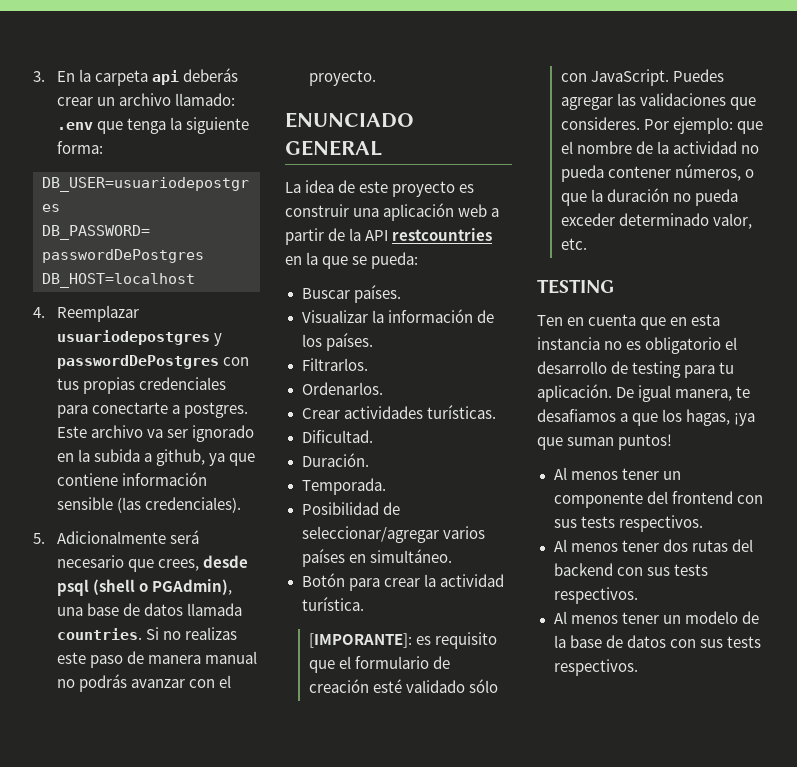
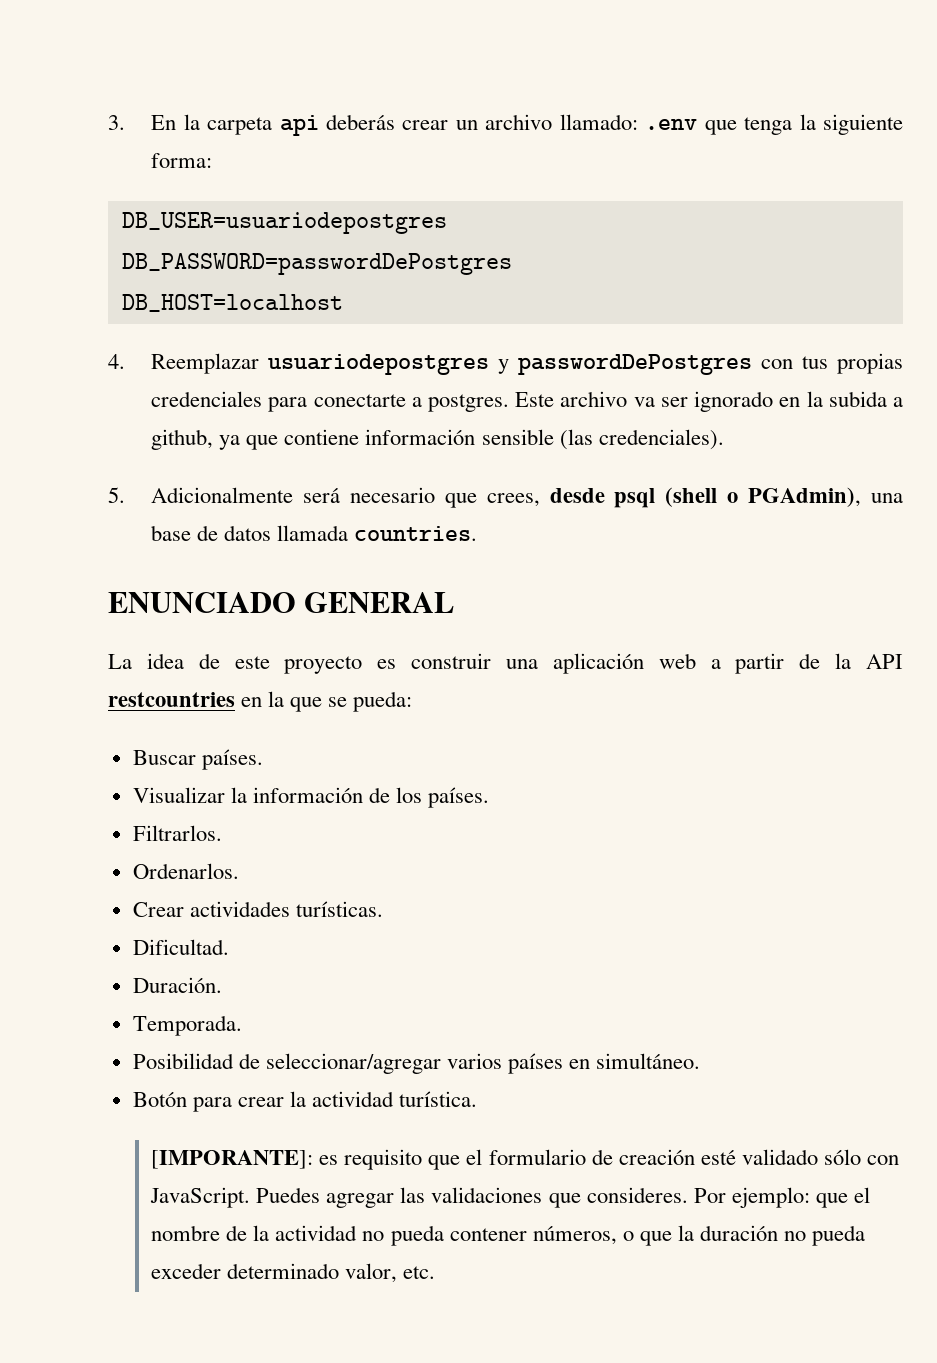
[145,627,237,640] [56,651,257,668] [56,674,231,692] [308,70,376,86] Si no realizas este paso de manera manual no podrás avanzar con el proyecto. -> (478, 533) none
[537,279,614,294] [537,314,721,330] [537,337,738,354] [537,361,735,378] [537,384,751,402] [537,409,756,426] [537,434,673,450] [553,467,681,480] [553,491,763,508] [553,515,703,532] [553,539,753,552] [553,563,708,576] [553,587,638,604] [553,611,759,624] [553,635,761,648] [553,659,638,676] // TESTING // Ten en cuenta que en esta instancia no es obligatorio el desarrollo de testing para tu aplicación. De igual manera, te desafiamos a que los hagas, ¡ya que suman puntos! // Al menos tener un componente del frontend con sus tests respectivos. // Al menos tener dos rutas del backend con sus tests respectivos. // Al menos tener un modelo de la base de datos con sus tests respectivos. -> (436, 1272) none

